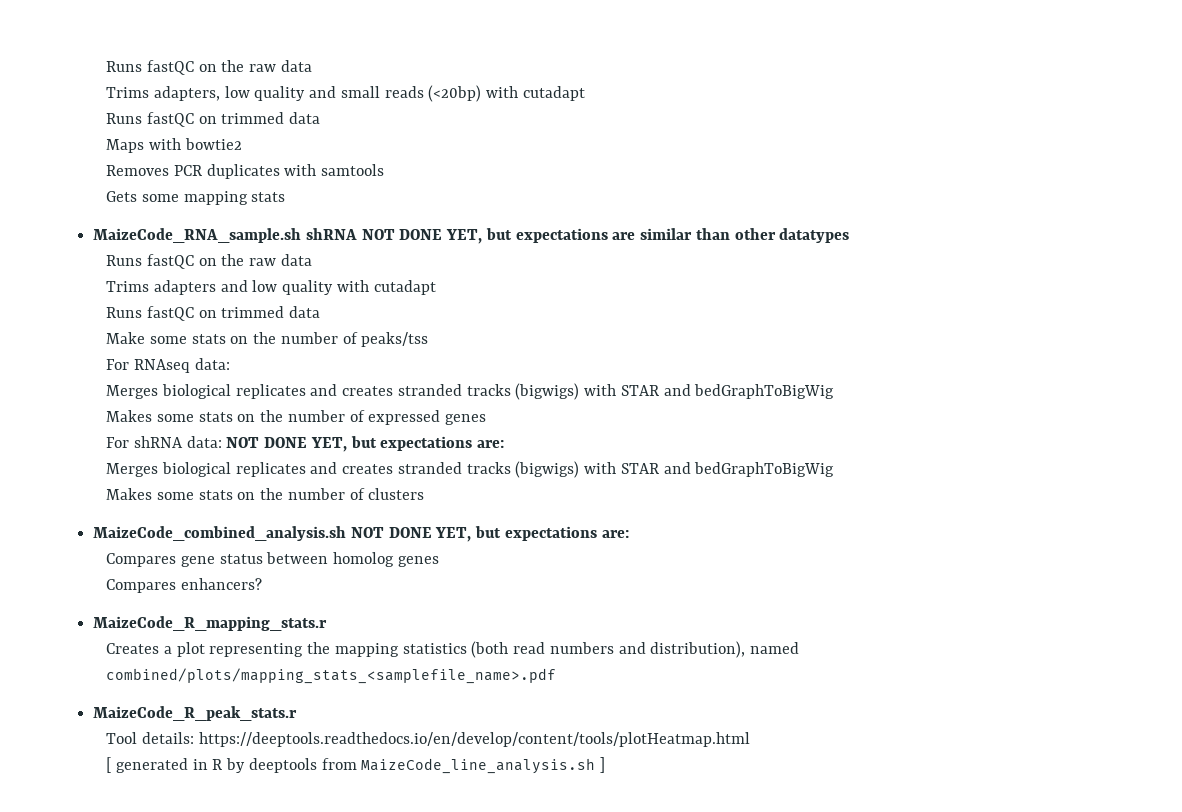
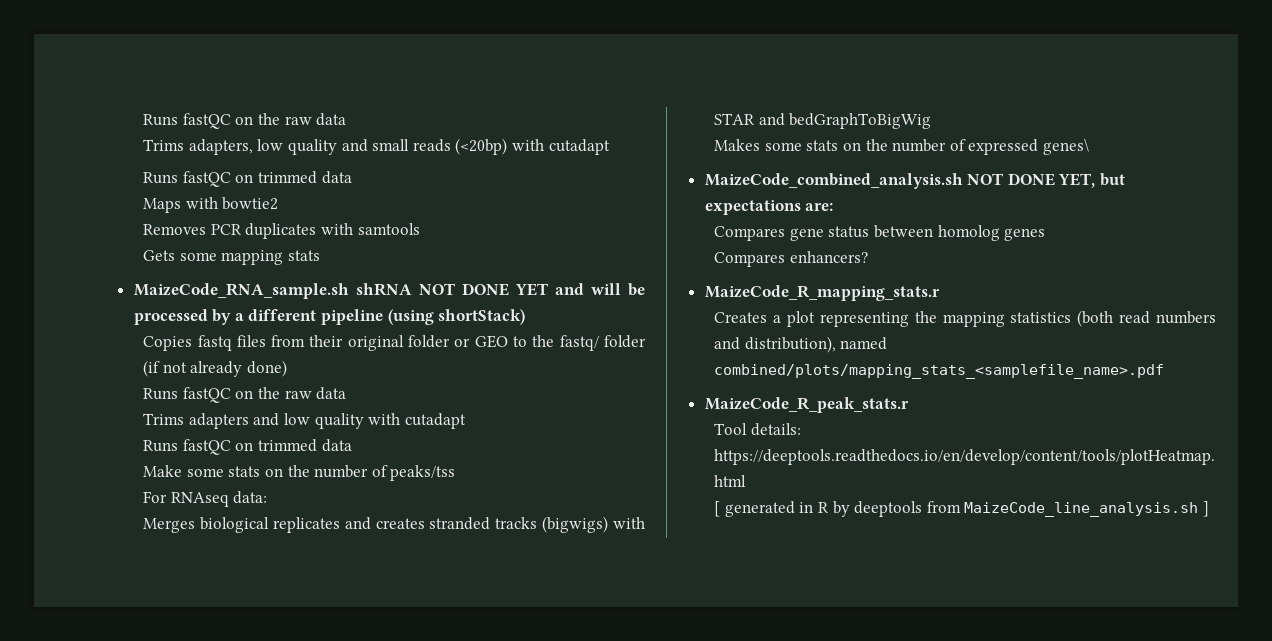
[446,228,850,244] YET, but expectations are similar than other datatypes -> [514,283,645,296] [133,309,526,325] [143,335,646,351] [143,360,287,377] YET and will be processed by a different pipeline (using shortStack) // Copies fastq files from their original folder or GEO to the fastq/ folder (if not already done)
[445,414,487,425] [106,436,505,452] [106,461,835,478] [106,488,425,500] genes // For shRNA data: NOT DONE YET, but expectations are: // Merges biological replicates and creates stranded tracks (bigwigs) with STAR and bedGraphToBigWig // Makes some stats on the number of clusters -> [1042,138,1089,155] genes\

